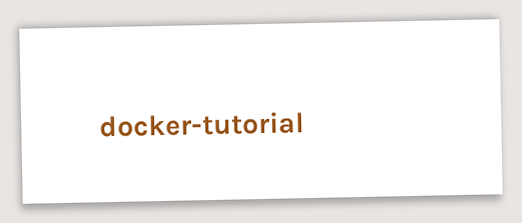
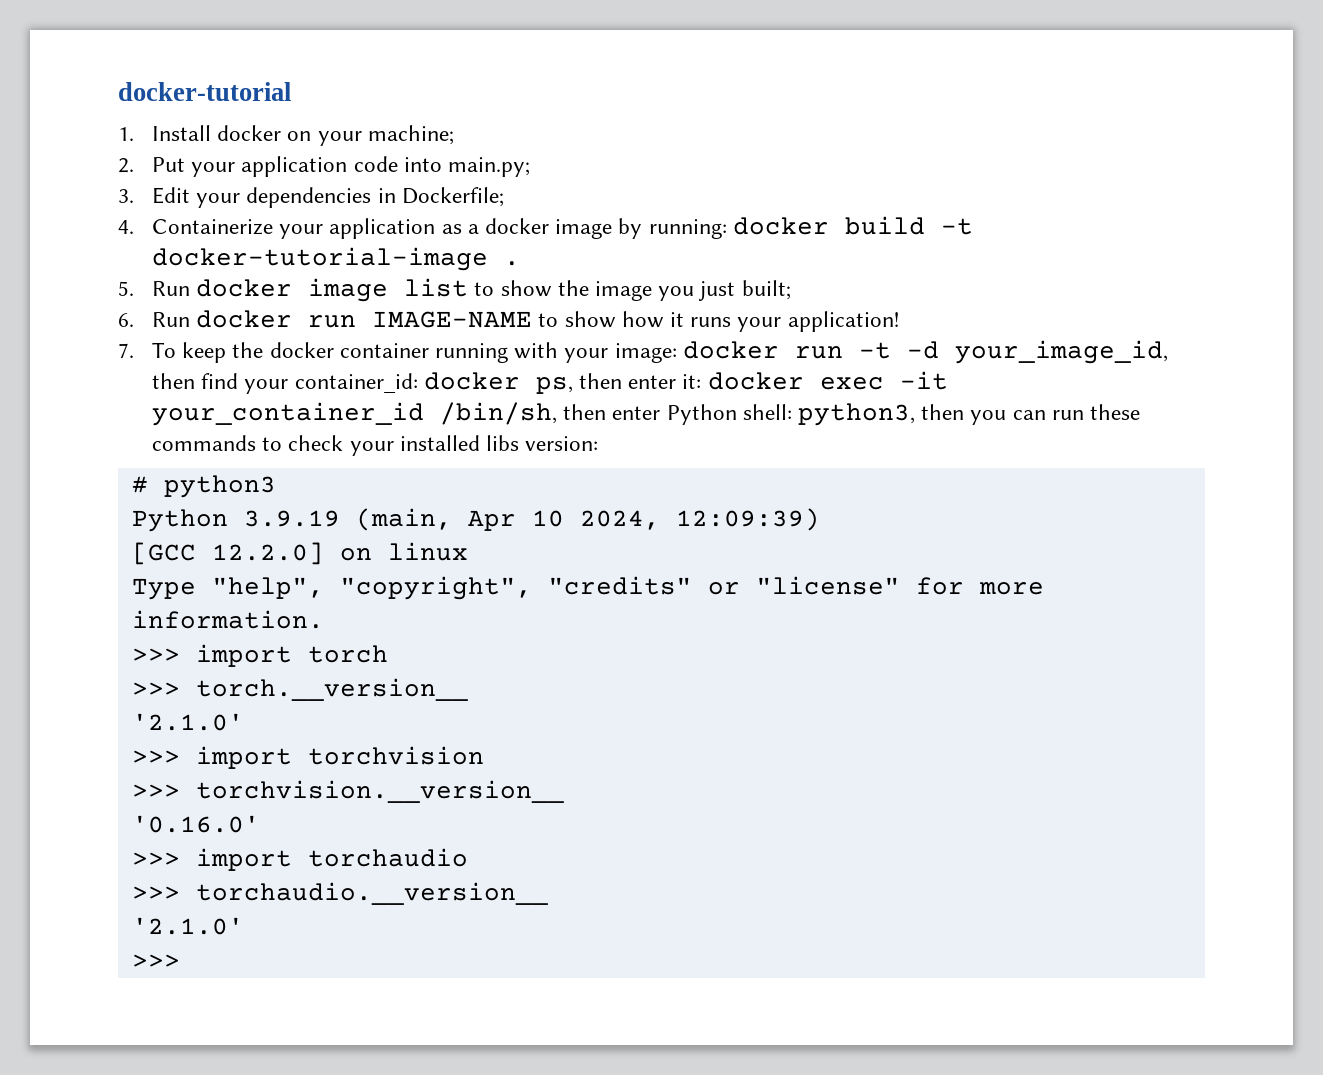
(305, 124) none -> [118,125,454,146] [118,156,531,177] [118,187,504,208] [118,216,973,239] [151,247,520,271] [118,278,791,302] [118,310,899,332] [118,340,1168,364] [151,371,948,394] [151,402,1141,426] [151,435,599,456] [131,475,276,498] [131,508,820,532] [131,542,468,565] [131,576,1044,600] [131,610,324,629] [131,644,388,667] [131,678,468,701] [131,713,244,731] [131,746,484,769] [131,780,564,803] [131,815,260,833] [131,848,468,871] [131,882,548,905] [131,917,244,935] [131,954,180,968] // 1. Install docker on your machine; // 2. Put your application code into main.py; // 3. Edit your dependencies in Dockerfile; // 4. Containerize your application as a docker image by running: docker build -t docker-tutorial-image . // 5. Run docker image list to show the image you just built; // 6. Run docker run IMAGE-NAME to show how it runs your application! // 7. To keep the docker container running with your image: docker run -t -d your_image_id, then find your container_id: docker ps, then enter it: docker exec -it your_container_id /bin/sh, then enter Python shell: python3, then you can run these commands to check your installed libs version: // # python3 // Python 3.9.19 (main, Apr 10 2024, 12:09:39) // [GCC 12.2.0] on linux // Type "help", "copyright", "credits" or "license" for more information. // >>> import torch // >>> torch.__version__ // '2.1.0' // >>> import torchvision // >>> torchvision.__version__ // '0.16.0' // >>> import torchaudio // >>> torchaudio.__version__ // '2.1.0' // >>>

